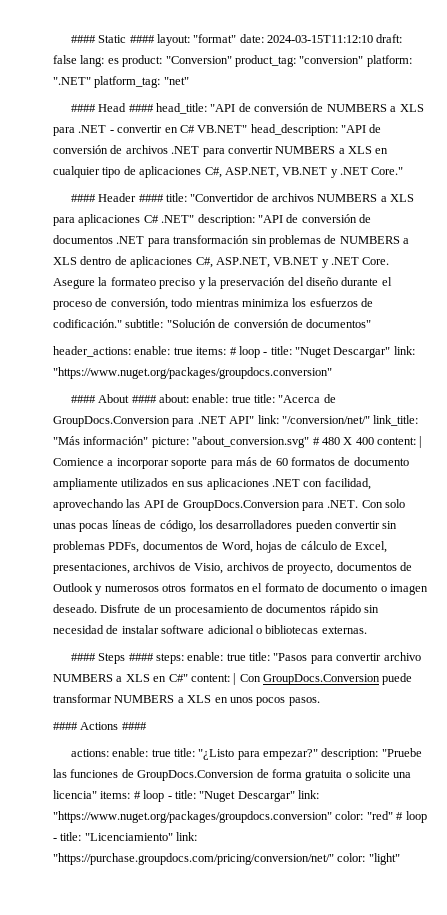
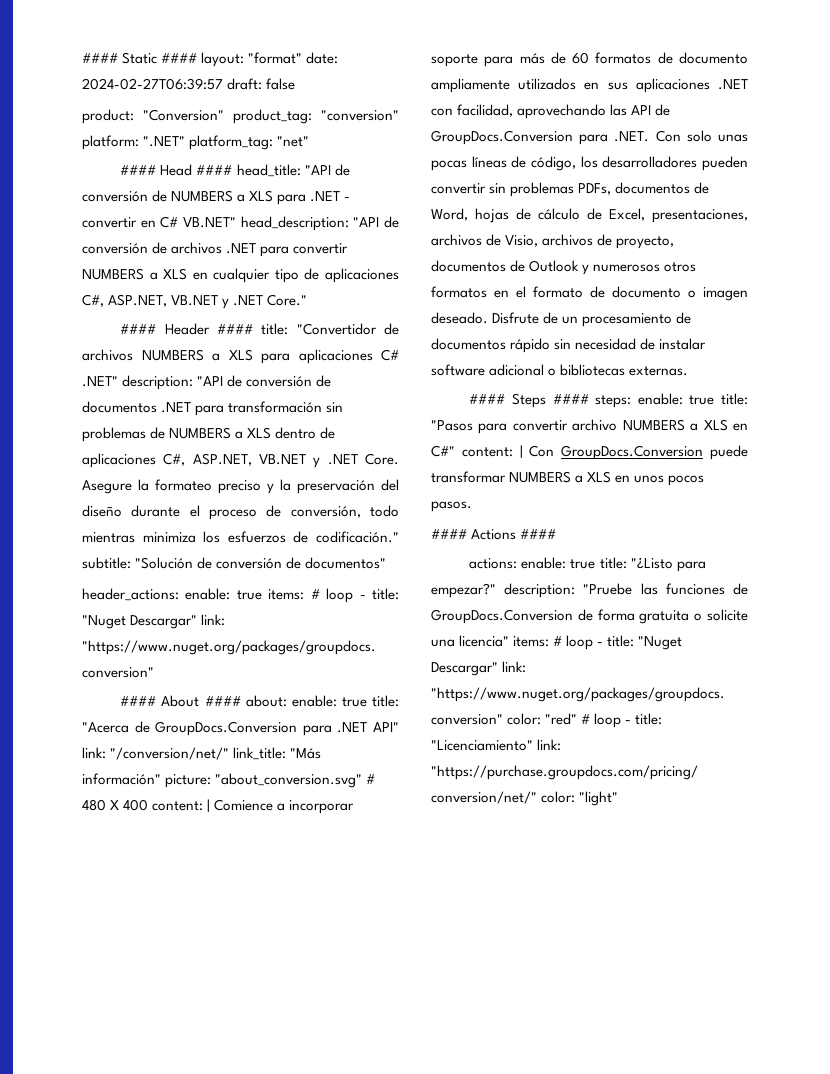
[266,35,373,43] 2024-03-15T11:12:10 -> [82,78,223,90] 2024-02-27T06:39:57
[80,55,119,67] lang: es -> (296, 84) //

